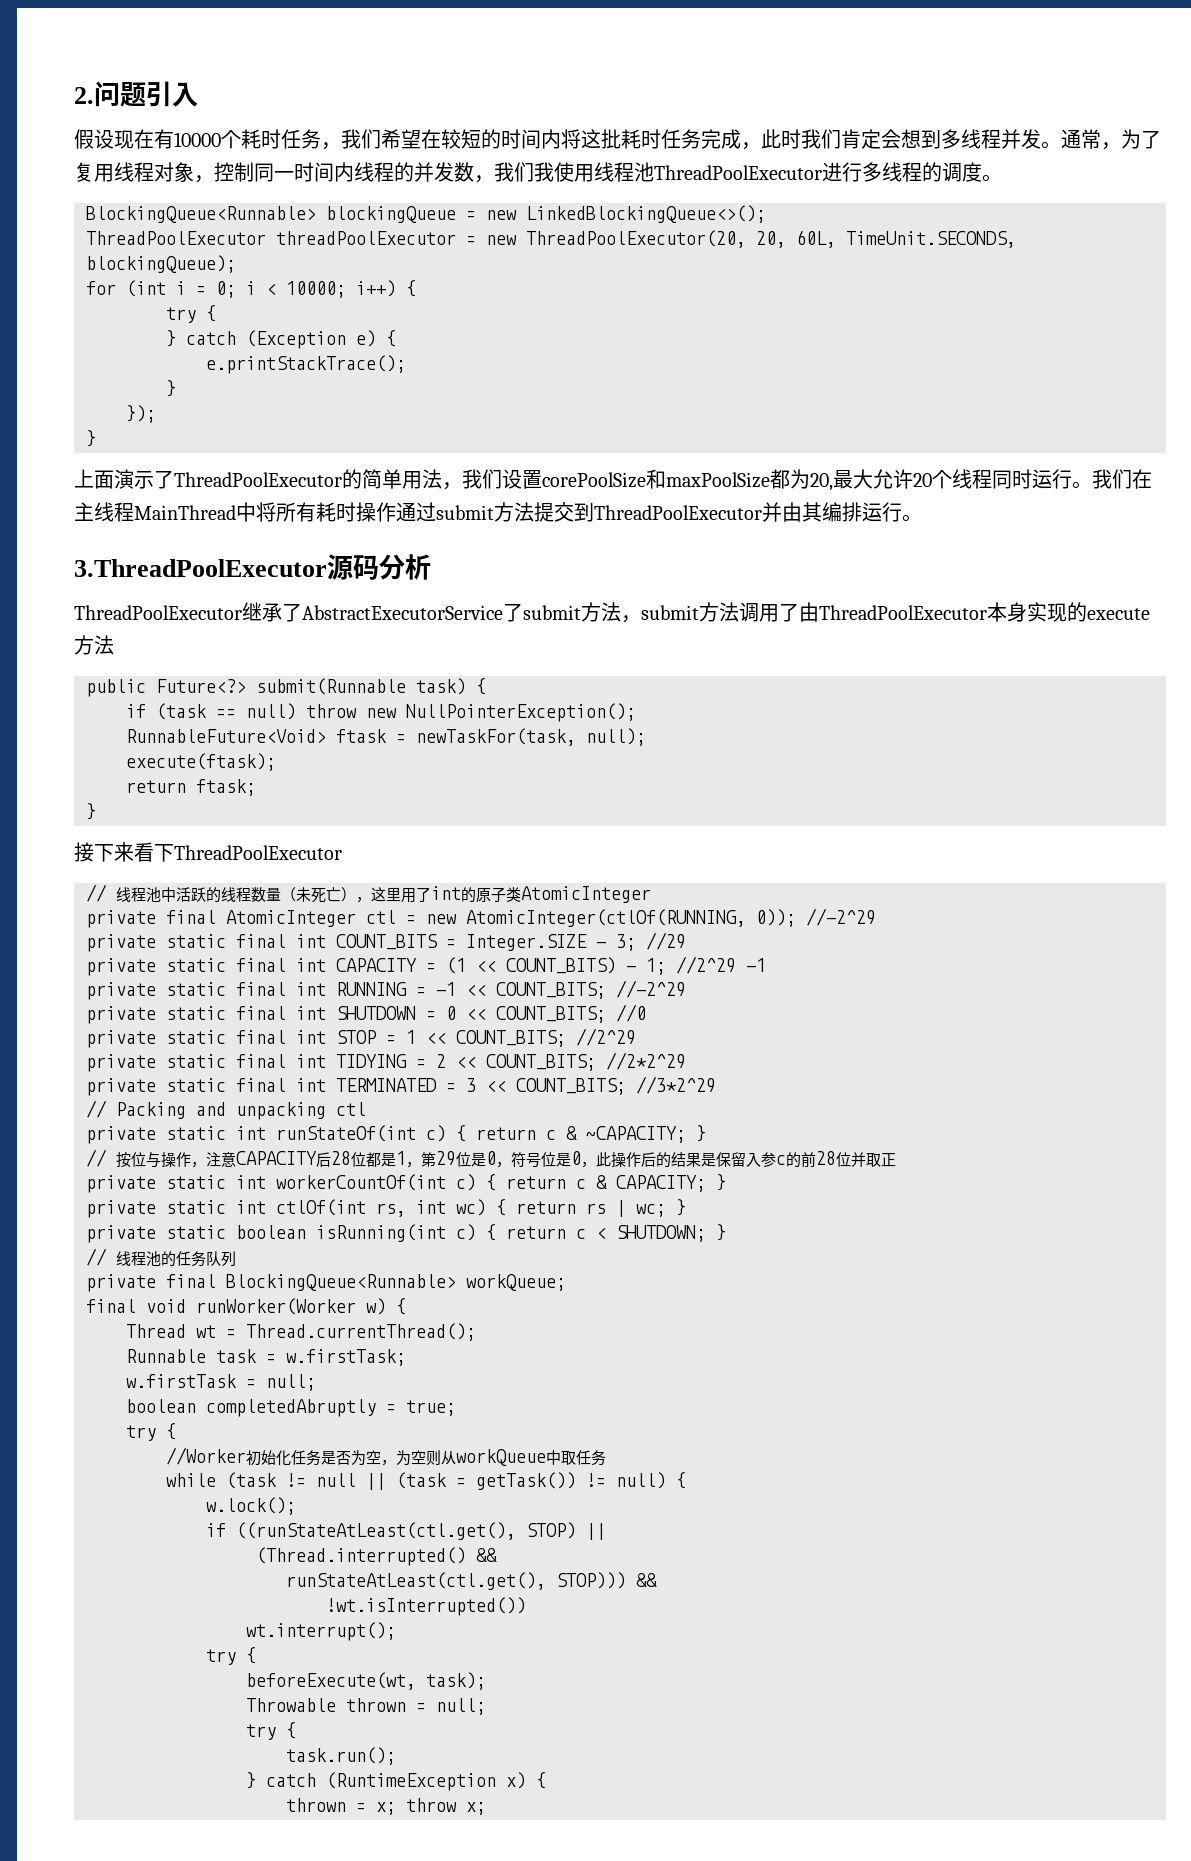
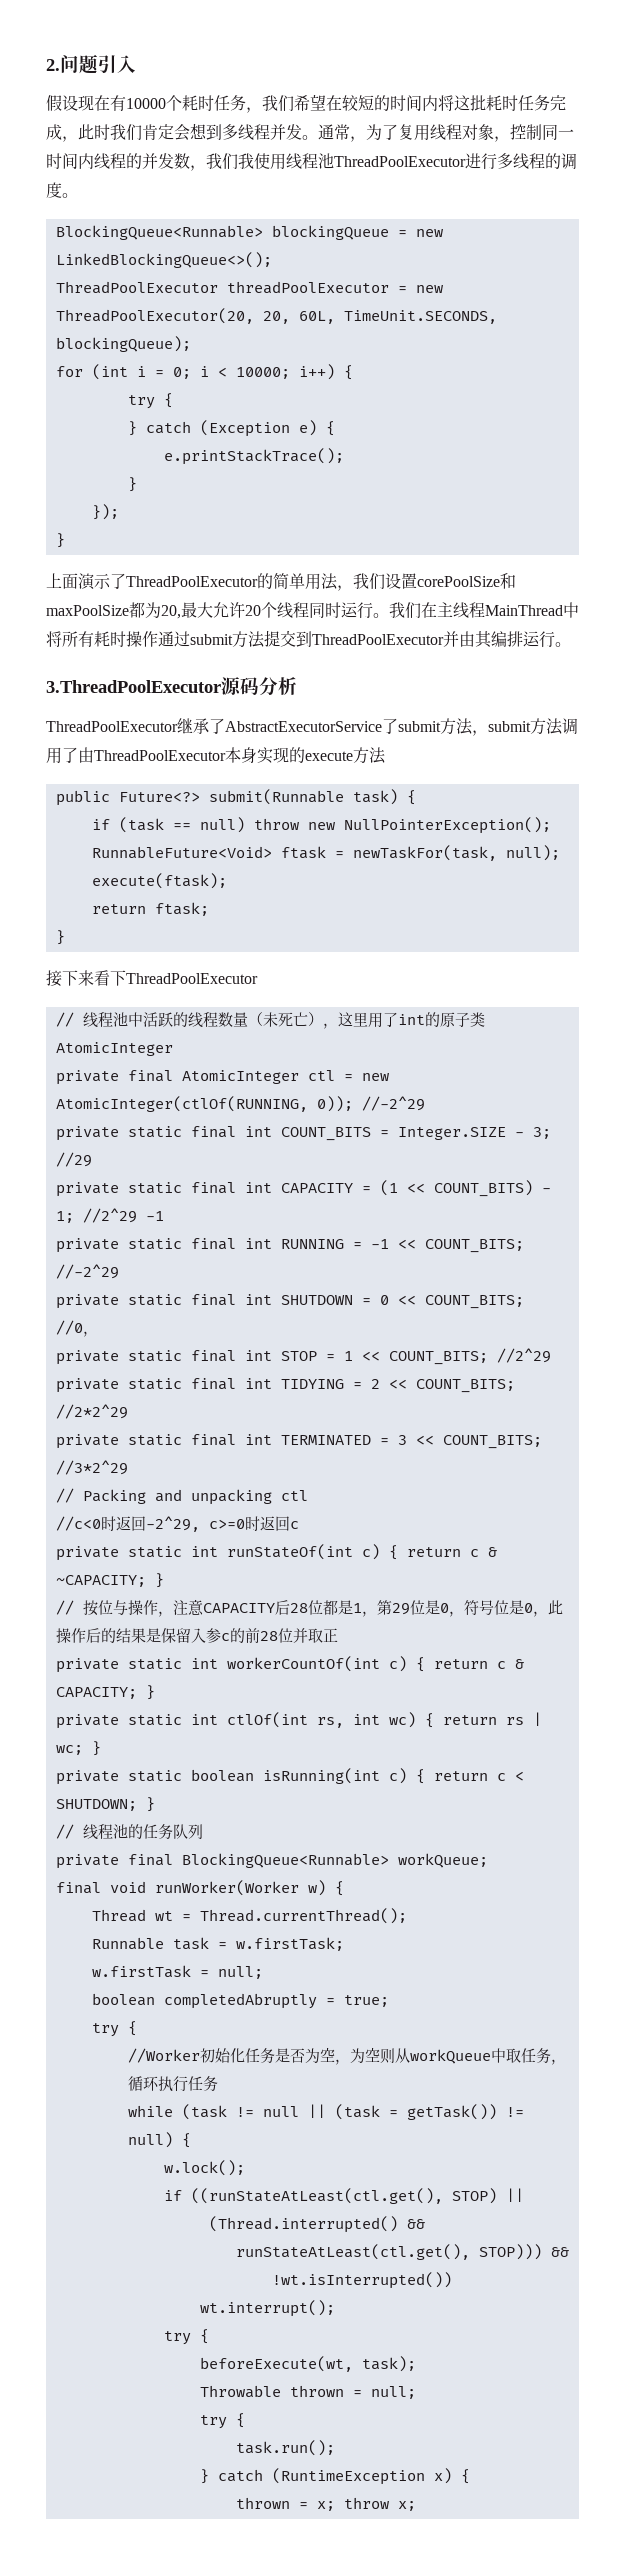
(646, 1013) none -> [82,1331,98,1337] ，
(366, 1109) none -> [55,1516,299,1532] // //c<0时返回-2^29, c>=0时返回c
(606, 1458) none -> [550,2059,566,2065] [127,2076,218,2092] ，循环执行任务

